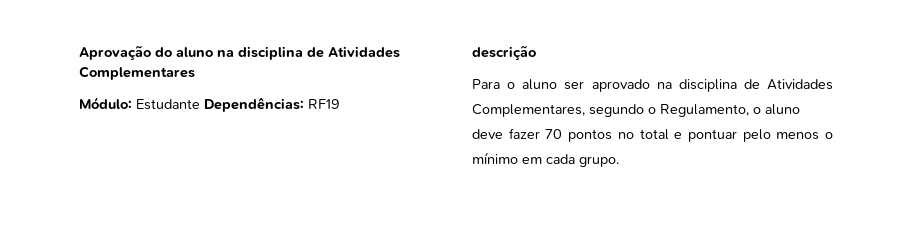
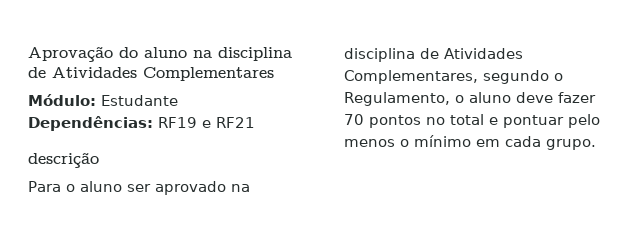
(340, 104) none -> [202,117,255,128] e RF21

